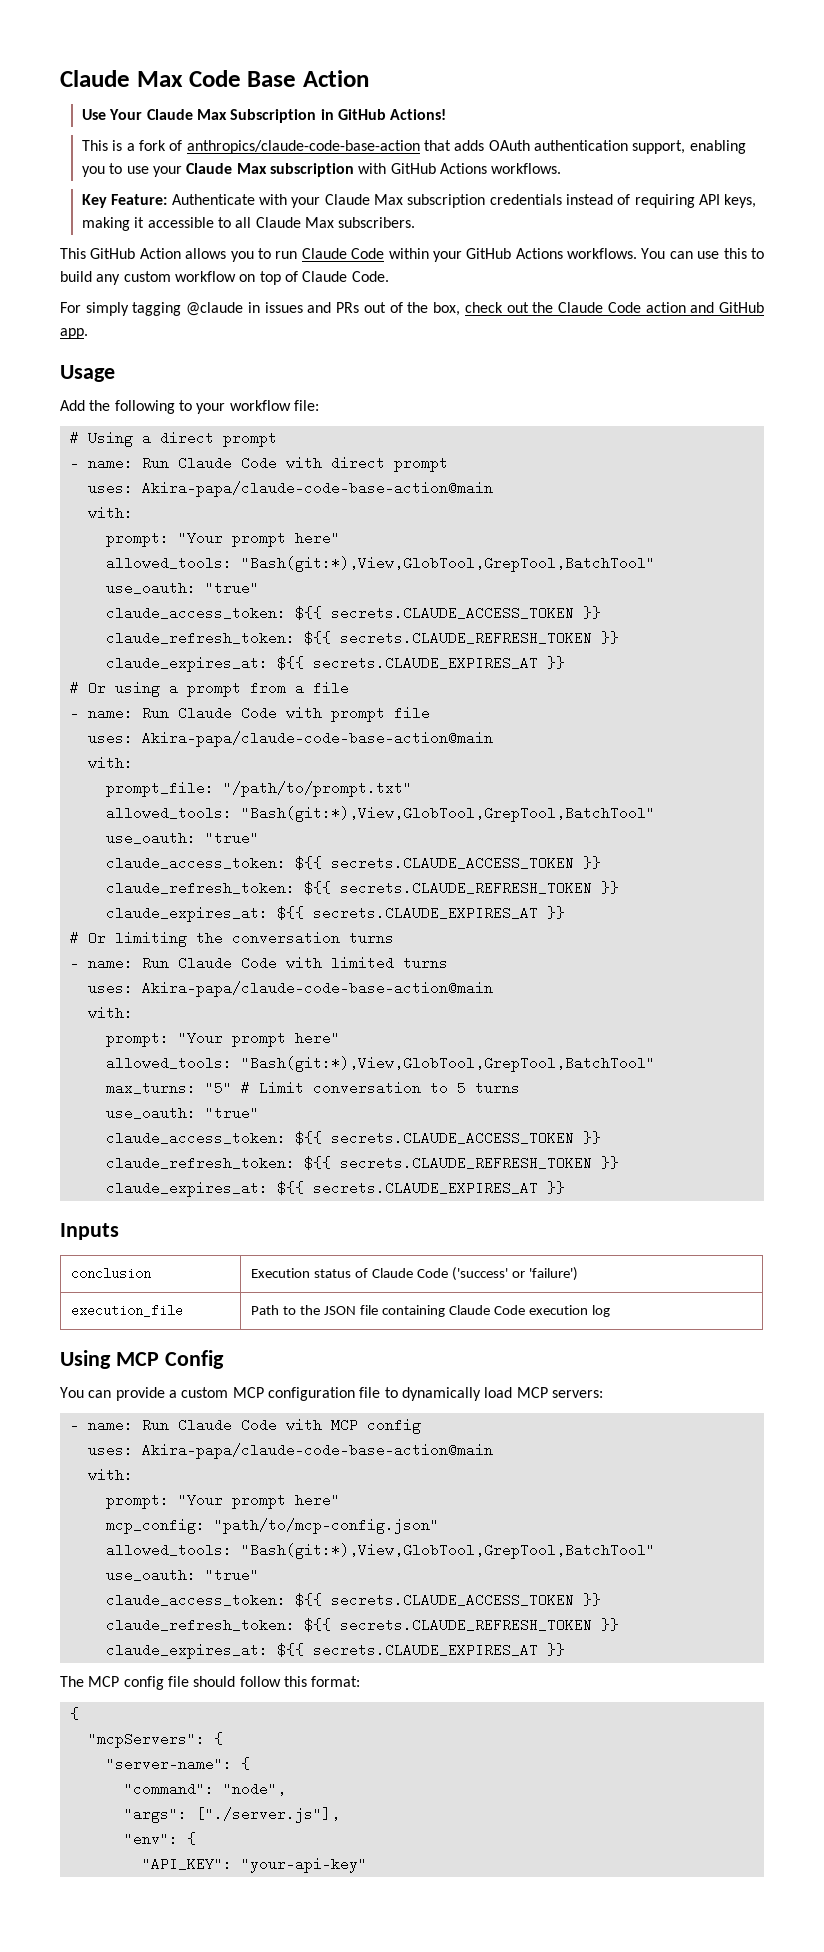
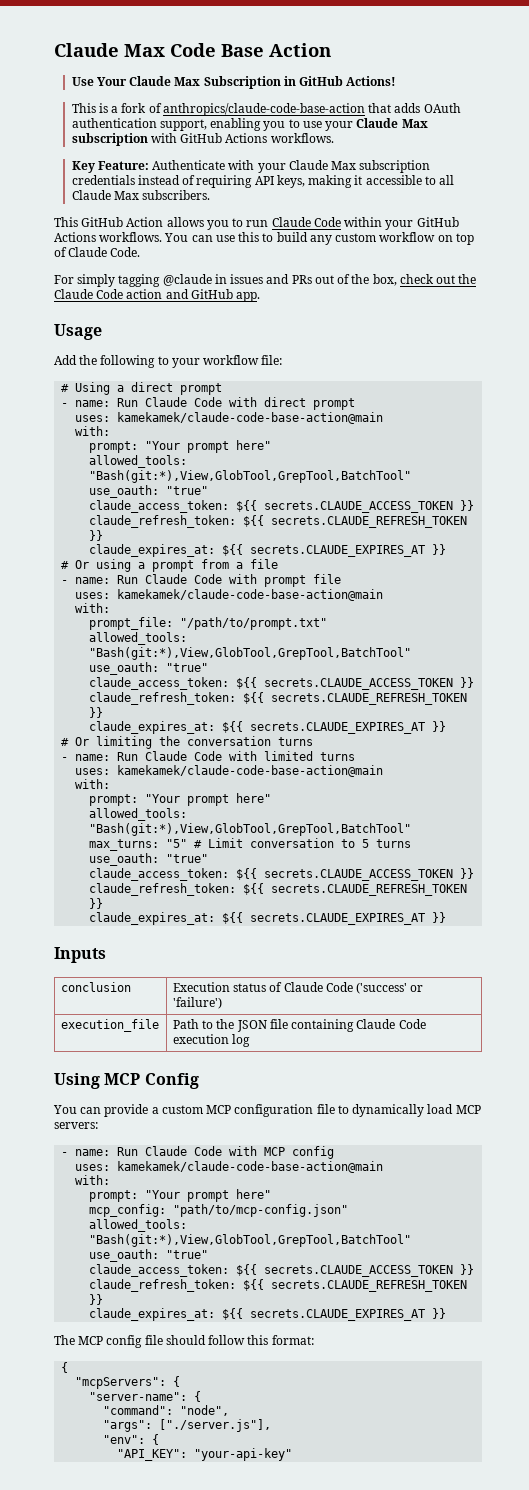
[141,481,493,497] Akira-papa/claude-code-base-action@main -> [117,412,384,424] kamekamek/claude-code-base-action@main
[141,731,493,747] Akira-papa/claude-code-base-action@main -> [117,589,384,601] kamekamek/claude-code-base-action@main
[141,981,493,997] Akira-papa/claude-code-base-action@main -> [117,765,384,777] kamekamek/claude-code-base-action@main
[141,1443,493,1459] Akira-papa/claude-code-base-action@main -> [117,1161,384,1173] kamekamek/claude-code-base-action@main

